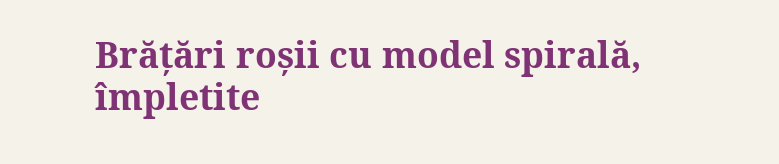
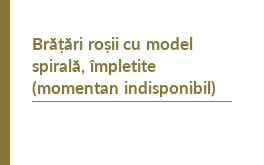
(260, 100) none -> [32,80,216,97] (momentan indisponibil)

